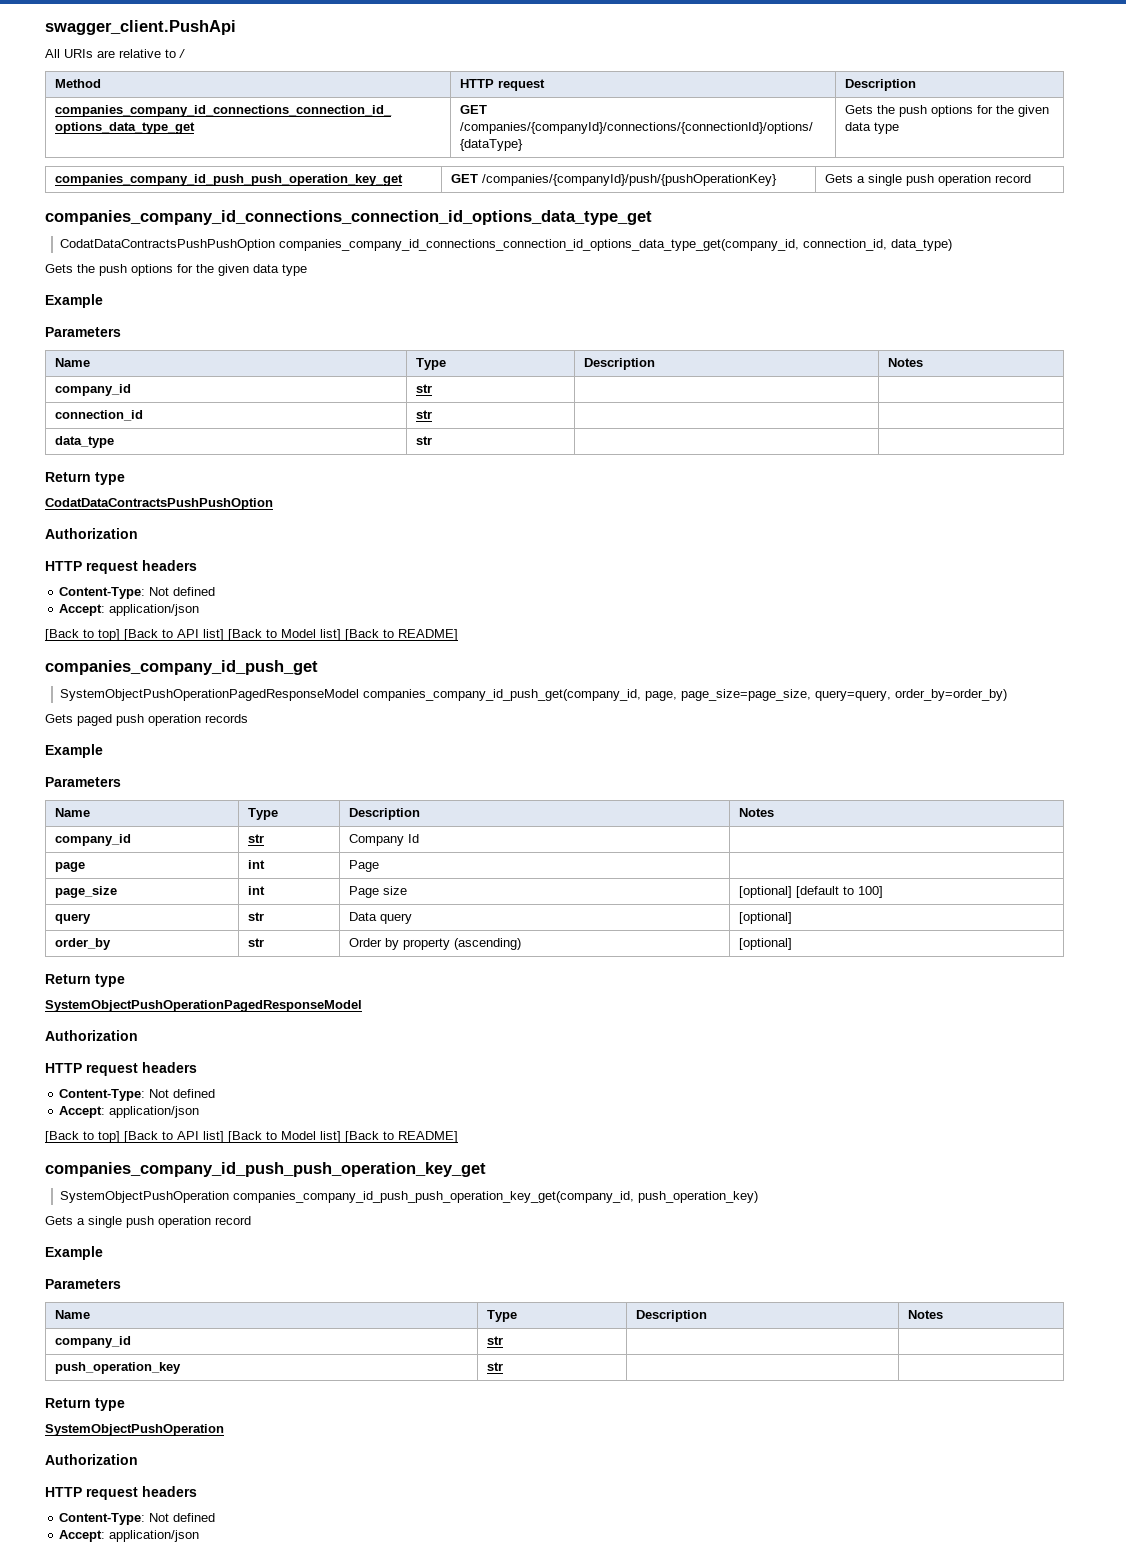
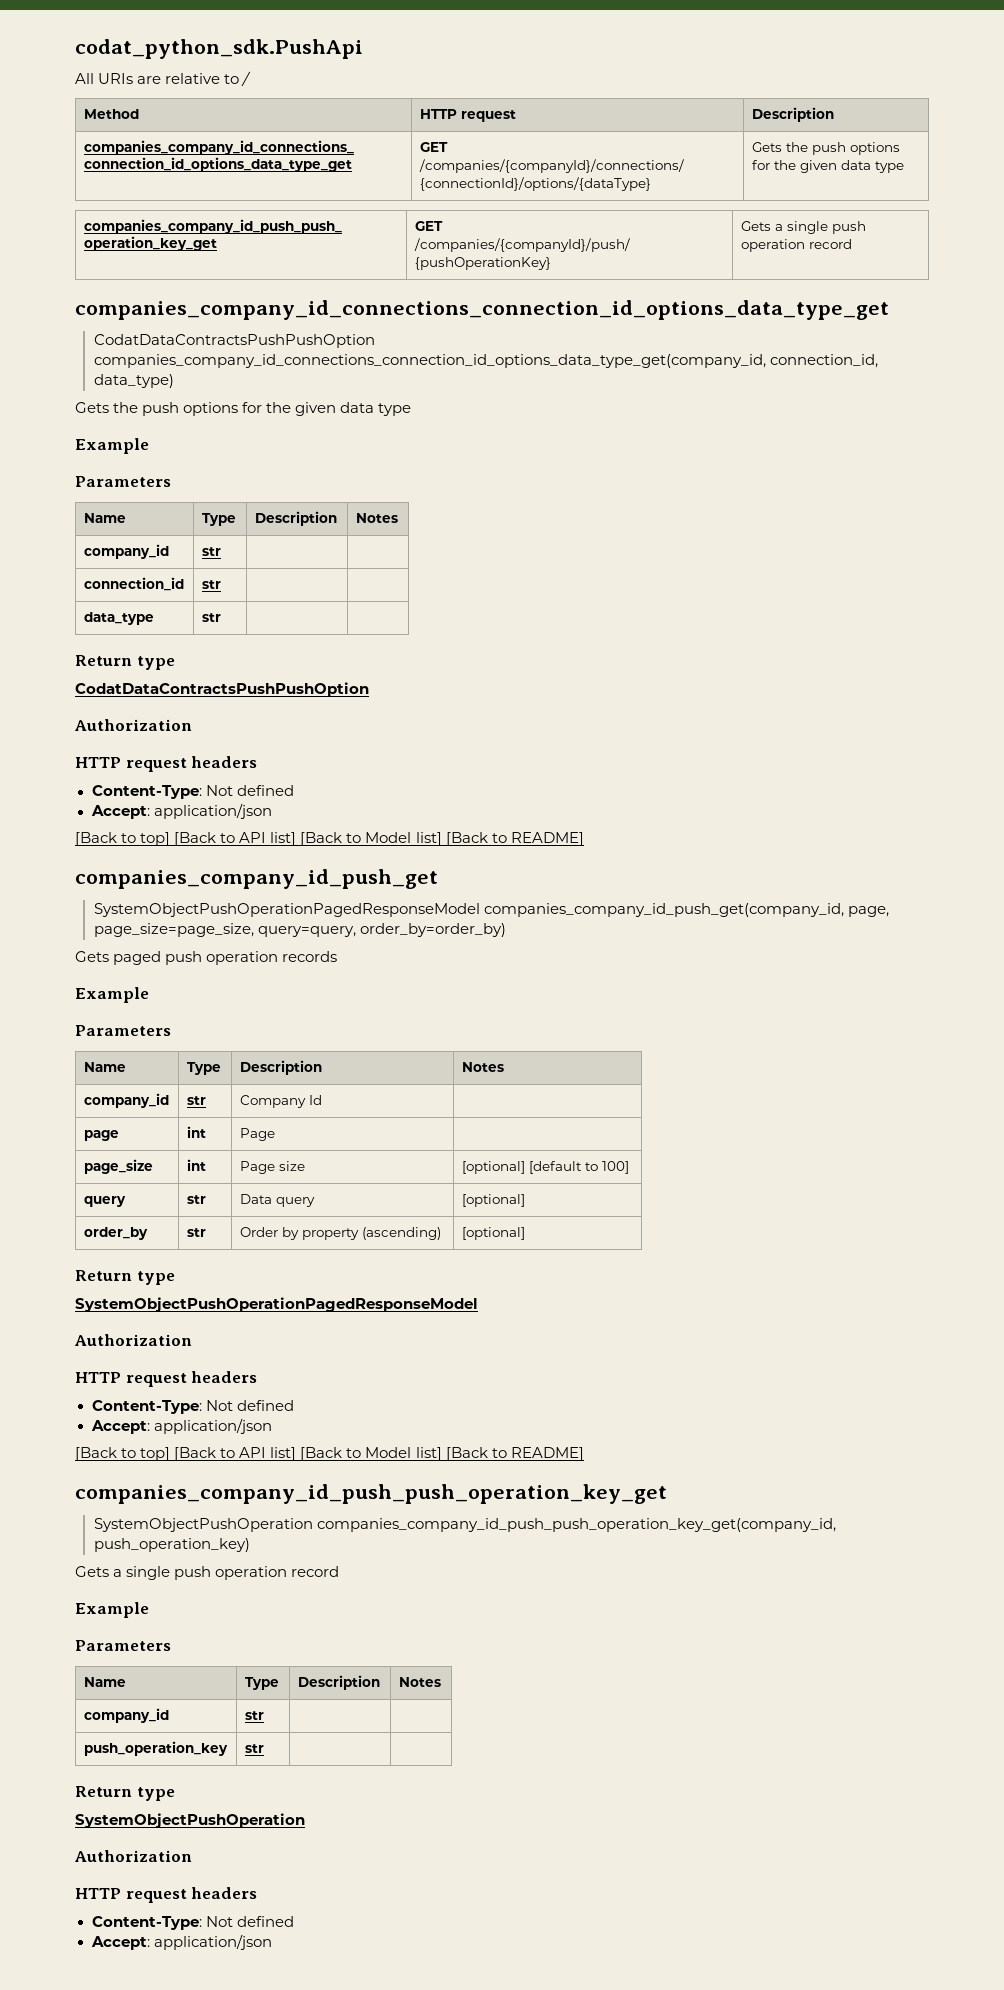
[45,20,236,35] swagger_client.PushApi -> [75,39,363,59] codat_python_sdk.PushApi

